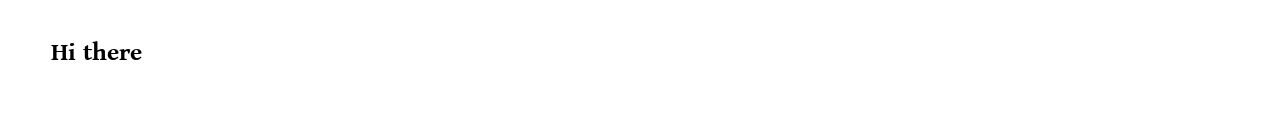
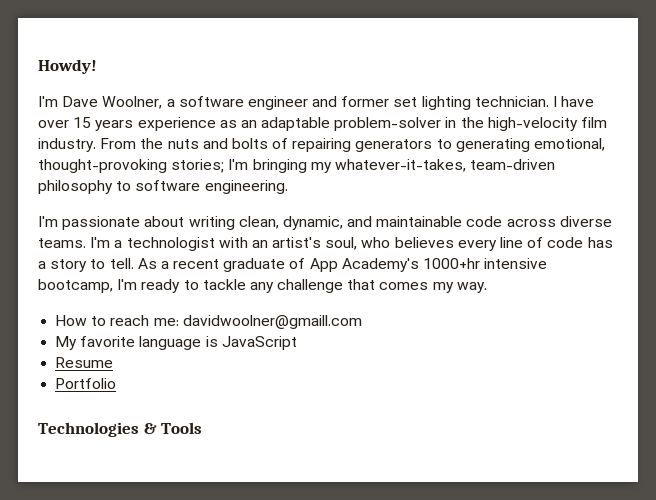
[51,41,142,60] Hi there -> [38,59,97,74] [38,96,595,110] [38,117,608,131] [38,138,606,152] [38,159,556,173] [38,180,288,194] [38,216,612,230] [38,237,613,251] [38,258,548,272] [38,279,487,293] [55,315,362,329] [55,336,297,350] [55,357,114,368] [55,378,117,389] [38,422,203,437] Howdy! // I'm Dave Woolner, a software engineer and former set lighting technician. I have over 15 years experience as an adaptable problem-solver in the high-velocity film industry. From the nuts and bolts of repairing generators to generating emotional, thought-provoking stories; I'm bringing my whatever-it-takes, team-driven philosophy to software engineering. // I'm passionate about writing clean, dynamic, and maintainable code across diverse teams. I'm a technologist with an artist's soul, who believes every line of code has a story to tell. As a recent graduate of App Academy's 1000+hr intensive bootcamp, I'm ready to tackle any challenge that comes my way. // How to reach me: davidwoolner@gmaill.com // My favorite language is JavaScript // Resume // Portfolio // Technologies & Tools

